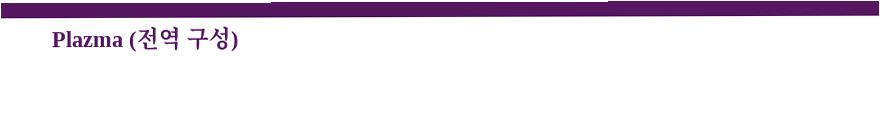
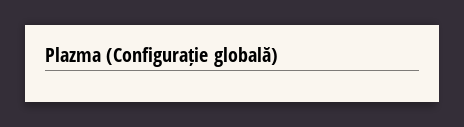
[128,26,240,52] (전역 구성) -> [106,47,278,67] (Configurație globală)

